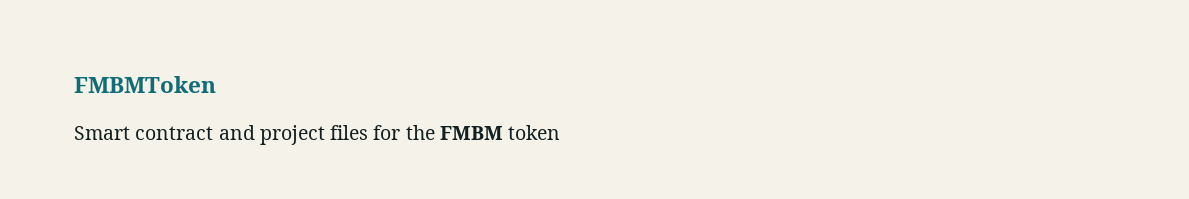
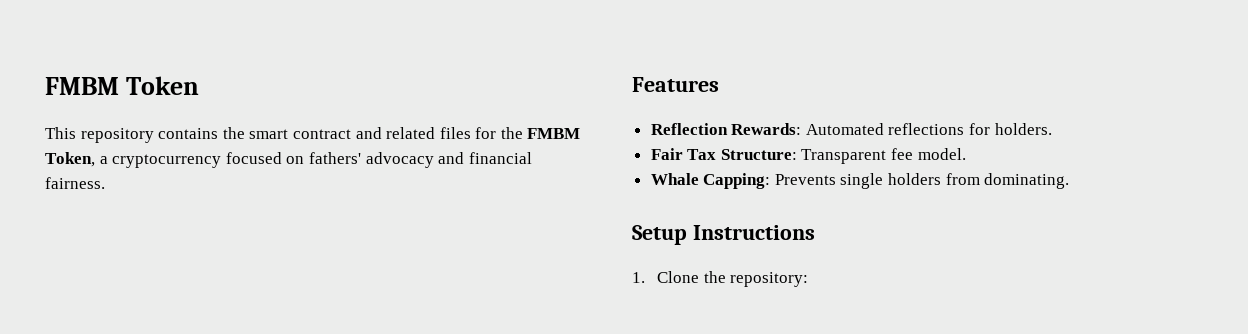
[74,76,216,93] [74,126,130,140] FMBMToken // Smart -> [45,76,199,95] [45,127,289,143] FMBM Token // This repository contains the smart
[259,125,325,145] project -> [386,127,436,139] related
[508,125,561,140] token -> [45,152,532,168] [45,177,105,189] [632,77,719,92] [650,123,1052,135] [650,148,966,164] [650,173,1070,189] [632,225,815,245] [632,271,809,287] Token, a cryptocurrency focused on fathers' advocacy and financial fairness. // Features // Reflection Rewards: Automated reflections for holders. // Fair Tax Structure: Transparent fee model. // Whale Capping: Prevents single holders from dominating. // Setup Instructions // 1. Clone the repository:

